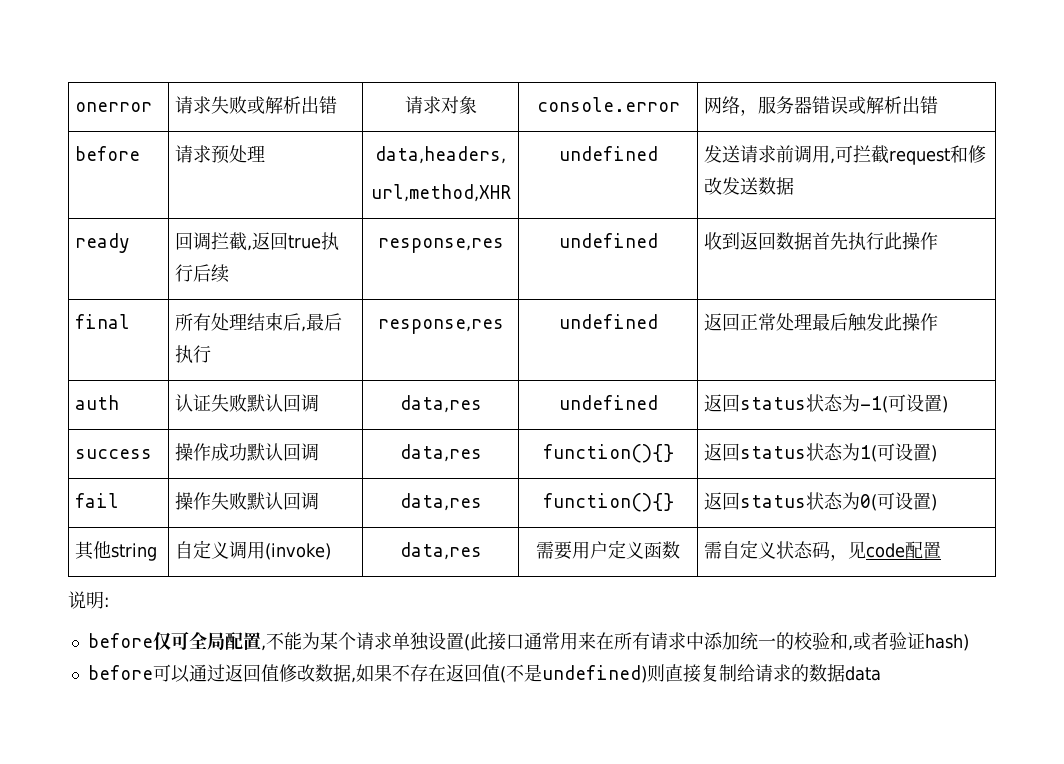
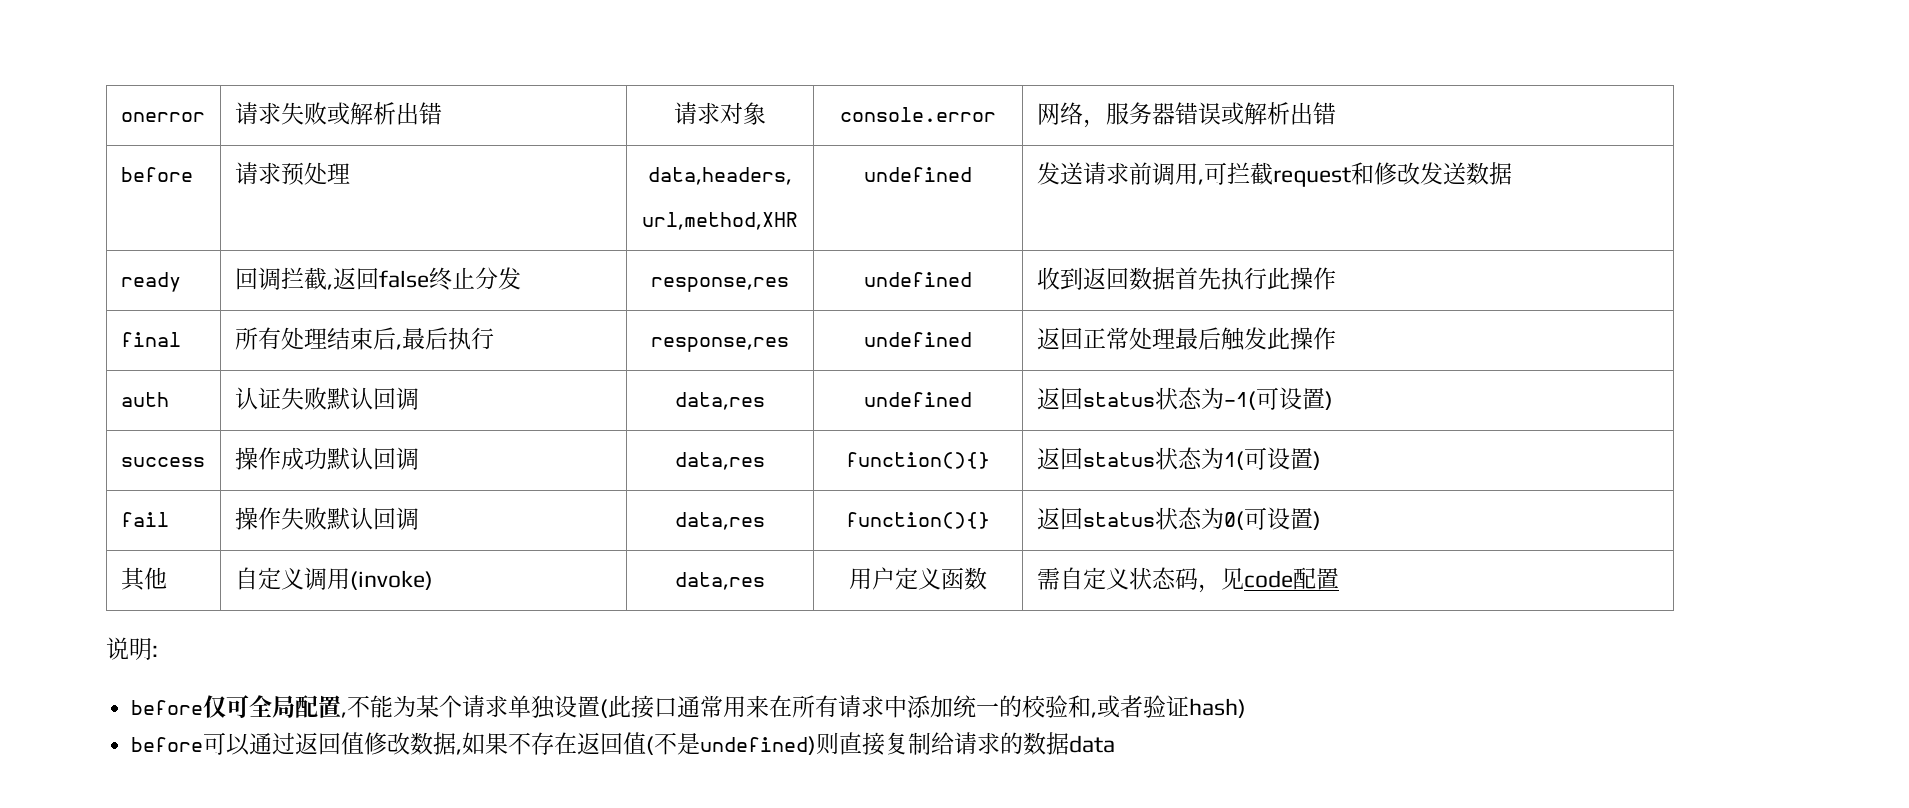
[288,232,340,250] [175,264,230,283] true执行后续 -> [378,267,521,291] false终止分发
[111,543,158,561] string -> (167, 578) none
[536,541,572,560] 需要 -> (765, 581) none

